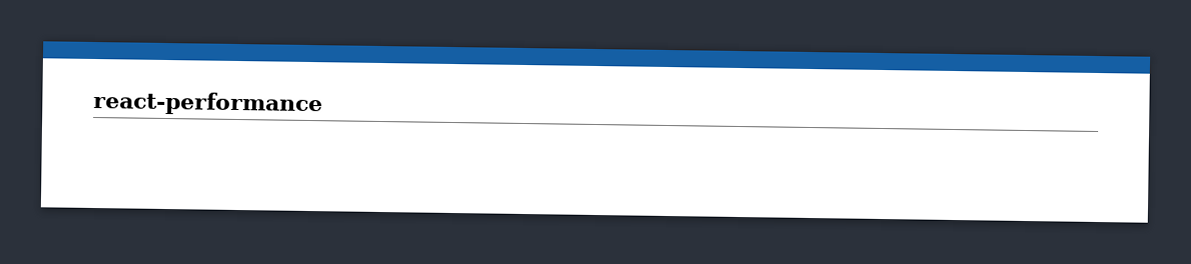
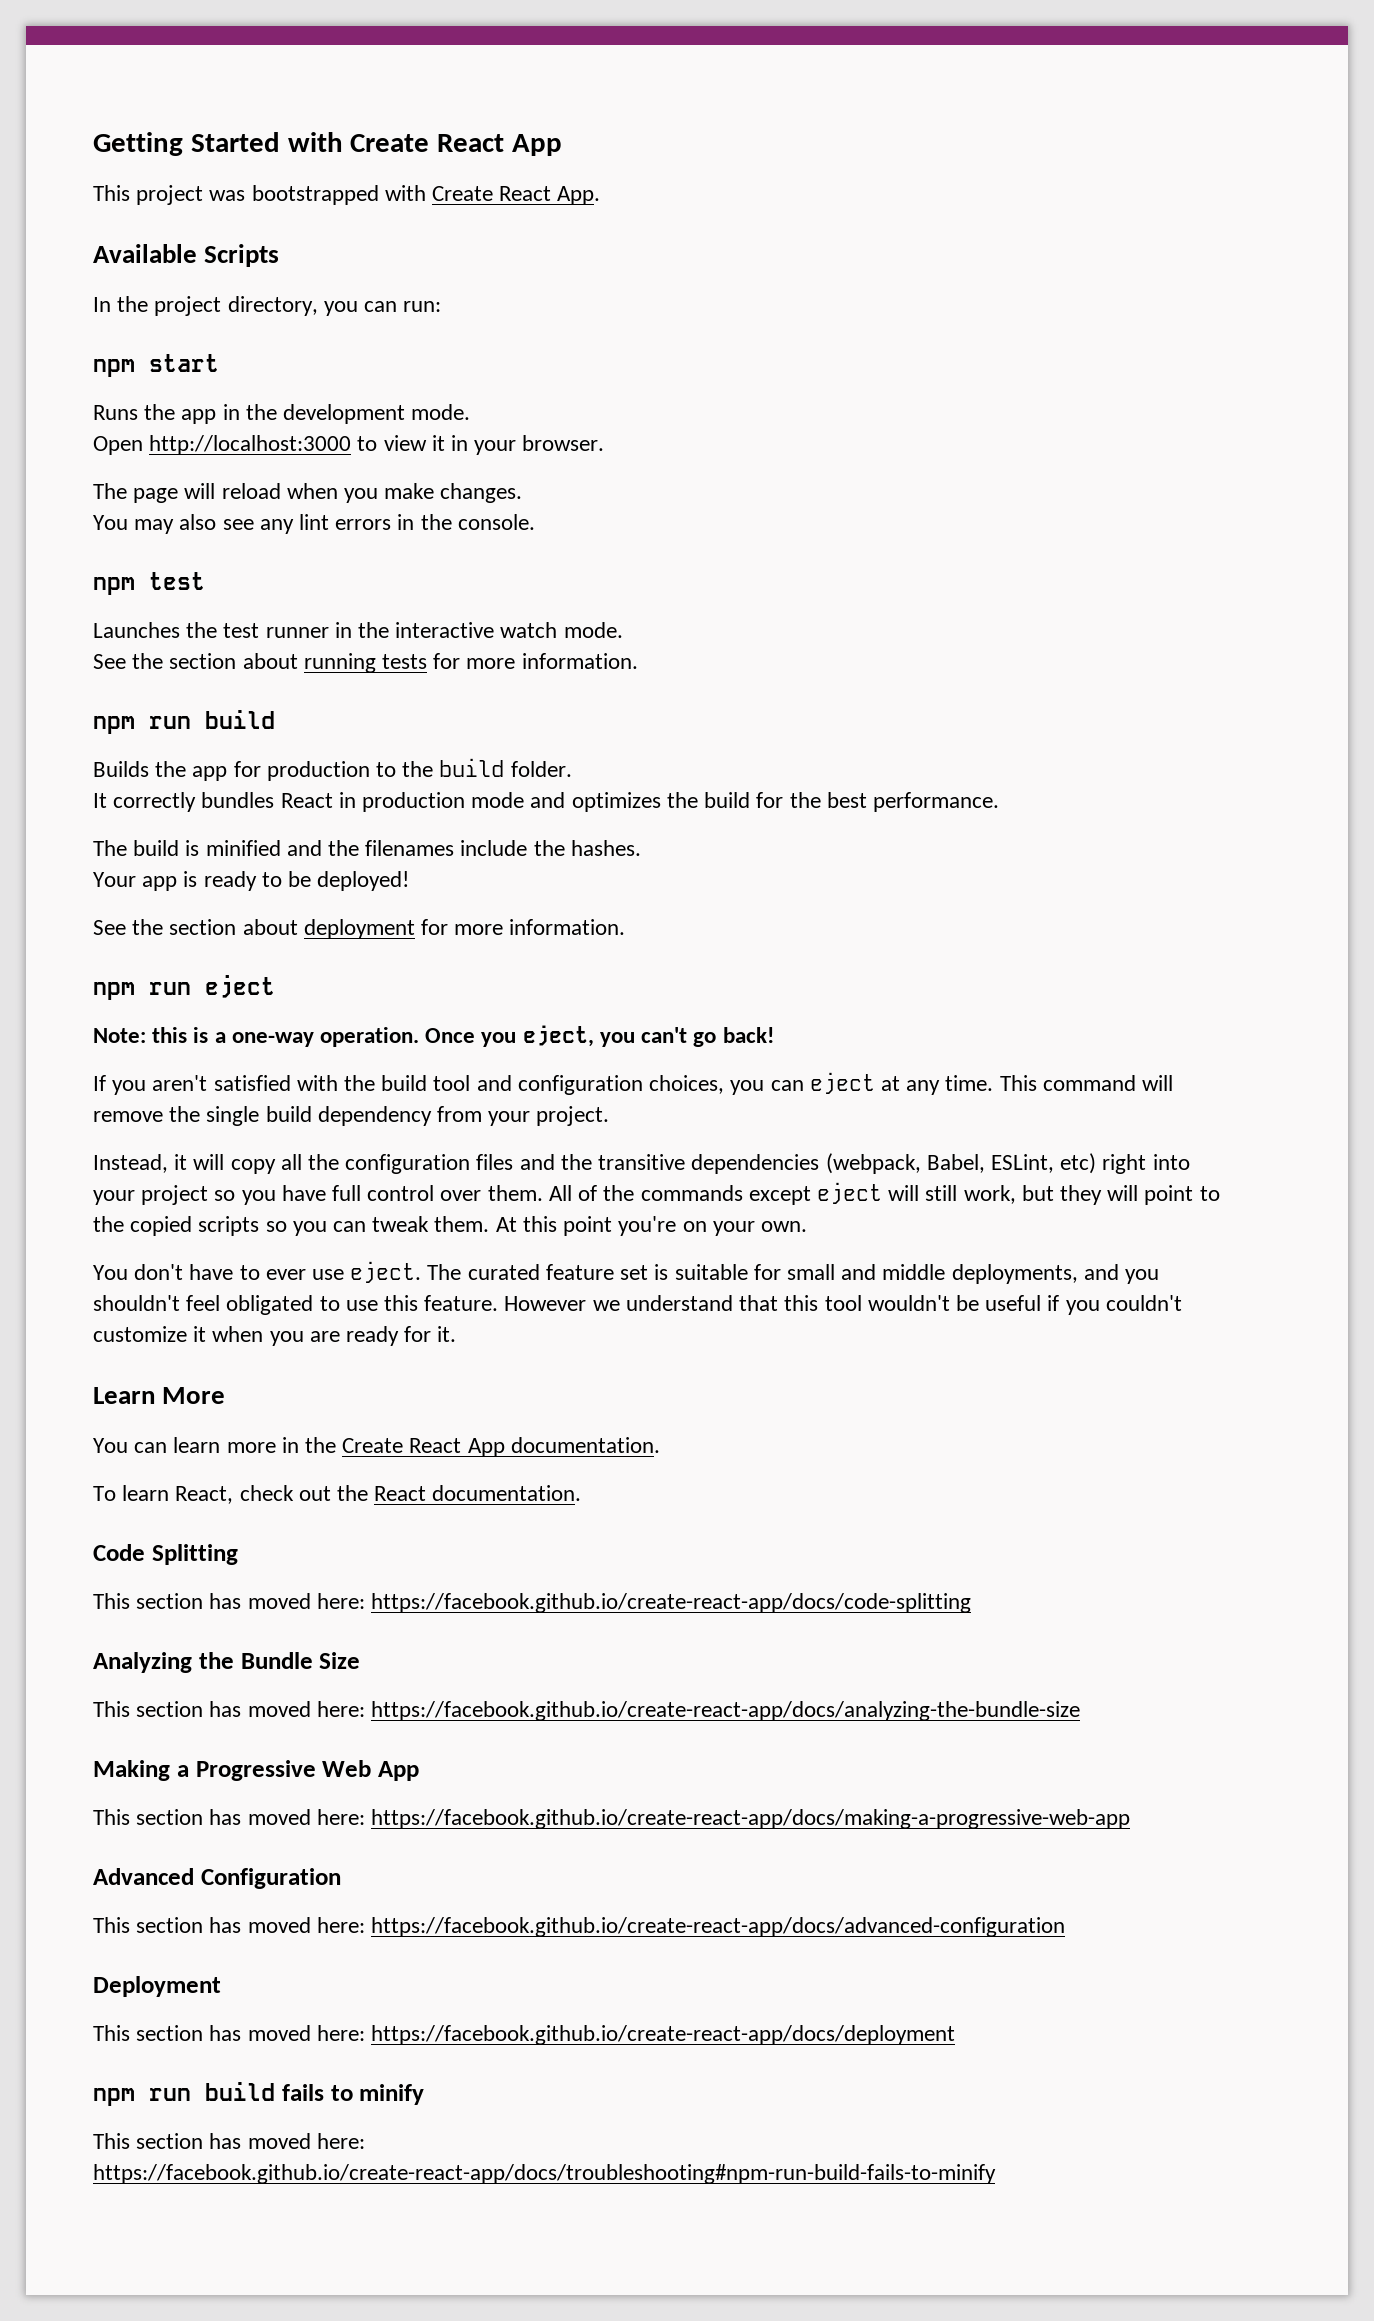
[93,90,323,117] react-performance -> [93,132,563,156] [93,185,601,205] [93,244,280,267] [93,296,442,316] [93,354,219,377] [93,404,471,424] [93,435,605,455] [93,483,523,503] [93,514,535,534] [93,572,205,595] [93,622,623,638] [93,653,638,673] [93,710,275,734] [93,758,572,781] [93,792,999,812] [93,840,641,856] [93,871,410,891] [93,919,626,939] [93,975,275,1000] [93,1025,774,1047] [93,1072,1173,1095] [93,1106,610,1126] [93,1153,1190,1174] [93,1182,1220,1205] [93,1216,807,1236] [93,1261,1159,1284] [93,1295,1182,1315] [93,1326,457,1346] [93,1387,226,1404] [93,1437,660,1457] [93,1485,582,1504] [93,1544,238,1565] [93,1593,972,1613] [93,1652,361,1673] [93,1701,1081,1721] [93,1760,419,1781] [93,1809,1131,1829] [93,1868,341,1889] [93,1917,1066,1937] [93,1976,221,1997] [93,2025,956,2045] [93,2082,425,2106] [93,2133,365,2149] [93,2164,996,2184] Getting Started with Create React App // This project was bootstrapped with Create React App. // Available Scripts // In the project directory, you can run: // npm start // Runs the app in the development mode. // Open http://localhost:3000 to view it in your browser. // The page will reload when you make changes. // You may also see any lint errors in the console. // npm test // Launches the test runner in the interactive watch mode. // See the section about running tests for more information. // npm run build // Builds the app for production to the build folder. // It correctly bundles React in production mode and optimizes the build for the best performance. // The build is minified and the filenames include the hashes. // Your app is ready to be deployed! // See the section about deployment for more information. // npm run eject // Note: this is a one-way operation. Once you eject, you can't go back! // If you aren't satisfied with the build tool and configuration choices, you can eject at any time. This command will remove the single build dependency from your project. // Instead, it will copy all the configuration files and the transitive dependencies (webpack, Babel, ESLint, etc) right into your project so you have full control over them. All of the commands except eject will still work, but they will point to the copied scripts so you can tweak them. At this point you're on your own. // You don't have to ever use eject. The curated feature set is suitable for small and middle deployments, and you shouldn't feel obligated to use this feature. However we understand that this tool wouldn't be useful if you couldn't customize it when you are ready for it. // Learn More // You can learn more in the Create React App documentation. // To learn React, check out the React documentation. // Code Splitting // This section has moved here: https://facebook.github.io/create-react-app/docs/code-splitting // Analyzing the Bundle Size // This section has moved here: https://facebook.github.io/create-react-app/docs/analyzing-the-bundle-size // Making a Progressive Web App // This section has moved here: https://facebook.github.io/create-react-app/docs/making-a-progressive-web-app // Advanced Configuration // This section has moved here: https://facebook.github.io/create-react-app/docs/advanced-configuration // Deployment // This section has moved here: https://facebook.github.io/create-react-app/docs/deployment // npm run build fails to minify // This section has moved here: https://facebook.github.io/create-react-app/docs/troubleshooting#npm-run-build-fails-to-minify

